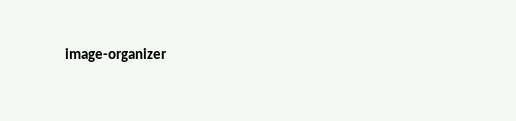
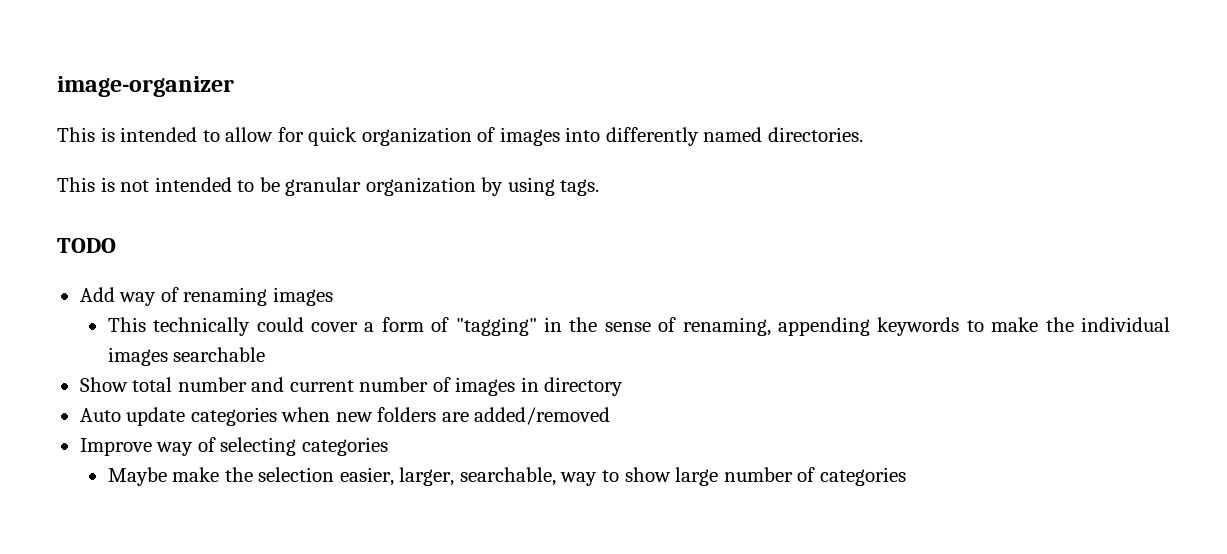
(167, 55) none -> [57,127,863,146] [57,177,600,196] [57,238,116,253] [79,287,333,306] [107,317,1170,336] [107,347,266,366] [79,377,624,396] [79,407,611,426] [79,437,388,456] [107,467,906,486] // This is intended to allow for quick organization of images into differently named directories. // This is not intended to be granular organization by using tags. // TODO // Add way of renaming images // This technically could cover a form of "tagging" in the sense of renaming, appending keywords to make the individual images searchable // Show total number and current number of images in directory // Auto update categories when new folders are added/removed // Improve way of selecting categories // Maybe make the selection easier, larger, searchable, way to show large number of categories

